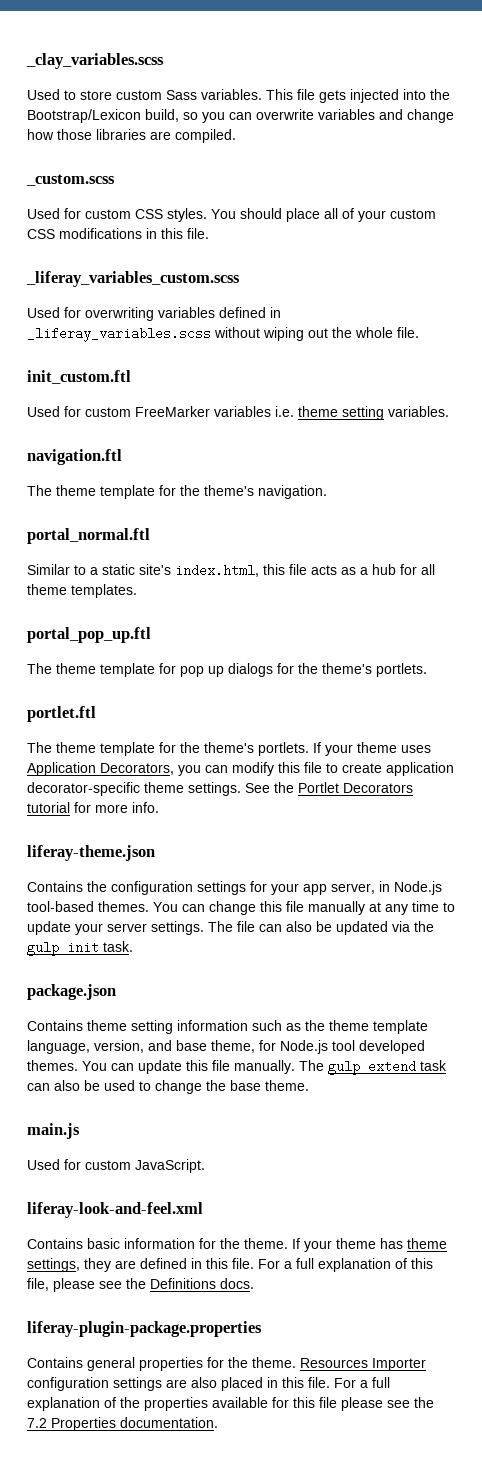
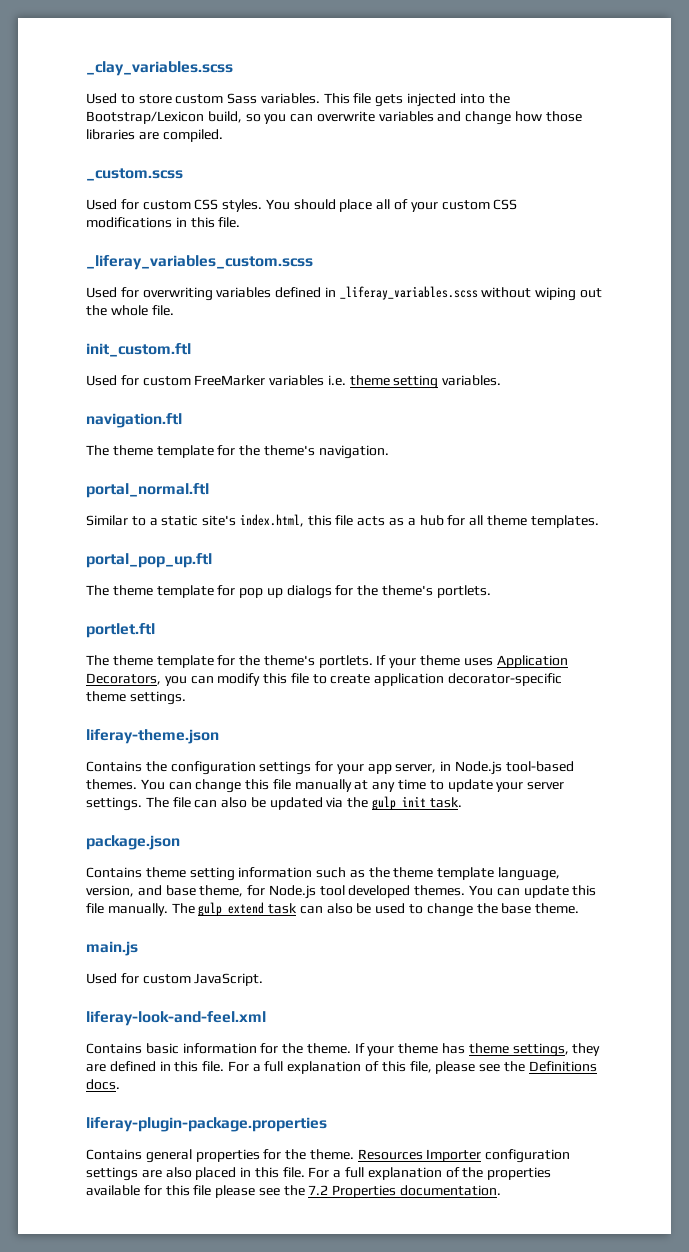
[245,782,413,793] [27,802,159,813] See the Portlet Decorators tutorial for more info. -> (186, 698) none

